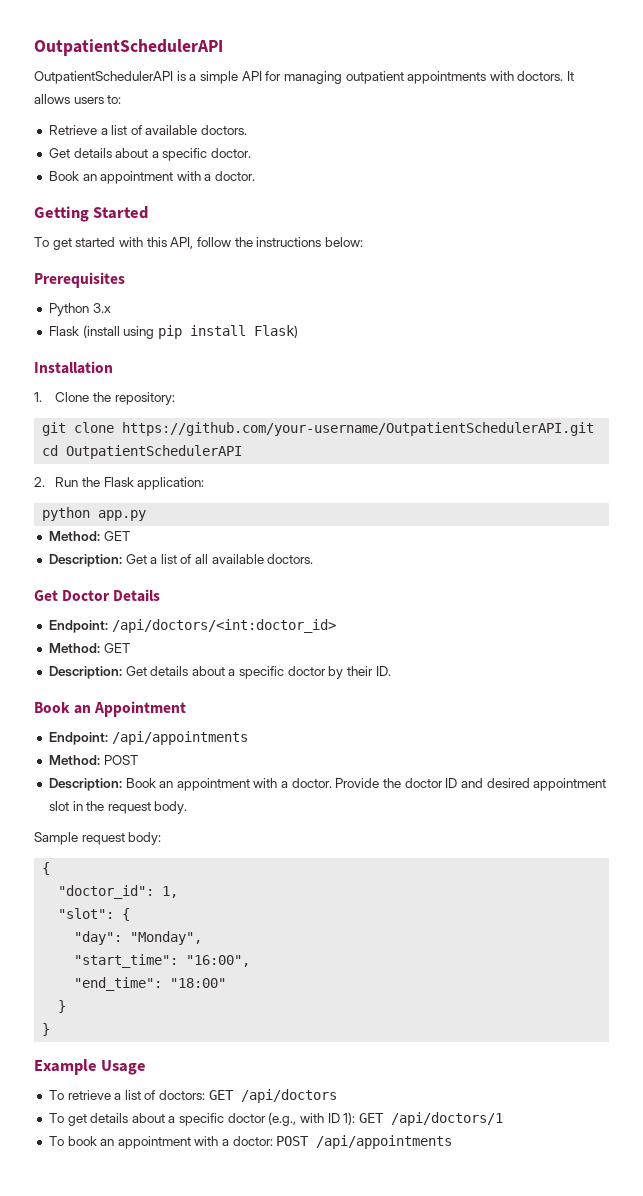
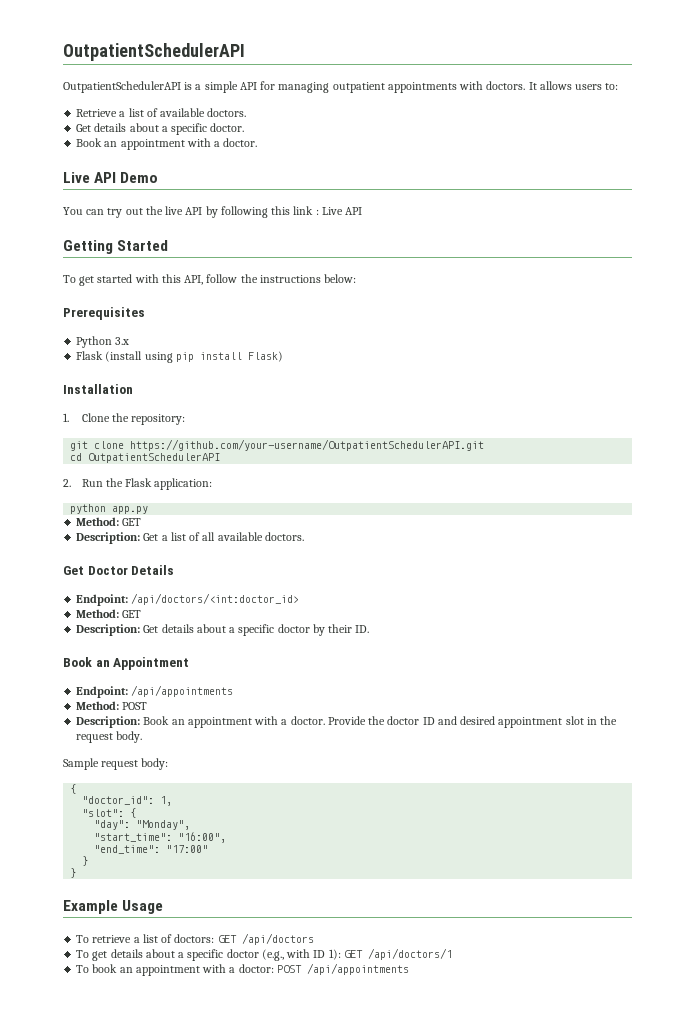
(256, 176) none -> [63,172,159,183] [63,206,363,218] // Live API Demo // You can try out the live API by following this link : Live API
[170,978,227,988] "18:00" -> [166,845,209,853] "17:00"

